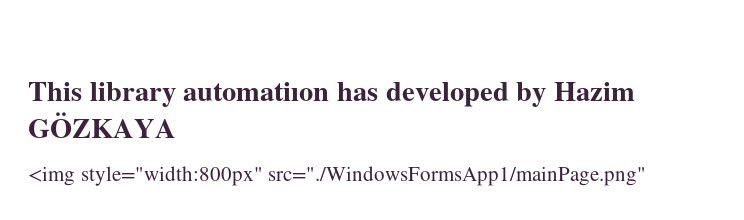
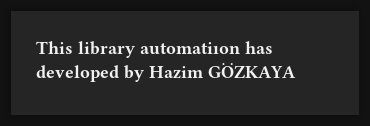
[28,166,647,186] // <img style="width:800px" src="./WindowsFormsApp1/mainPage.png" -> (296, 70) none

